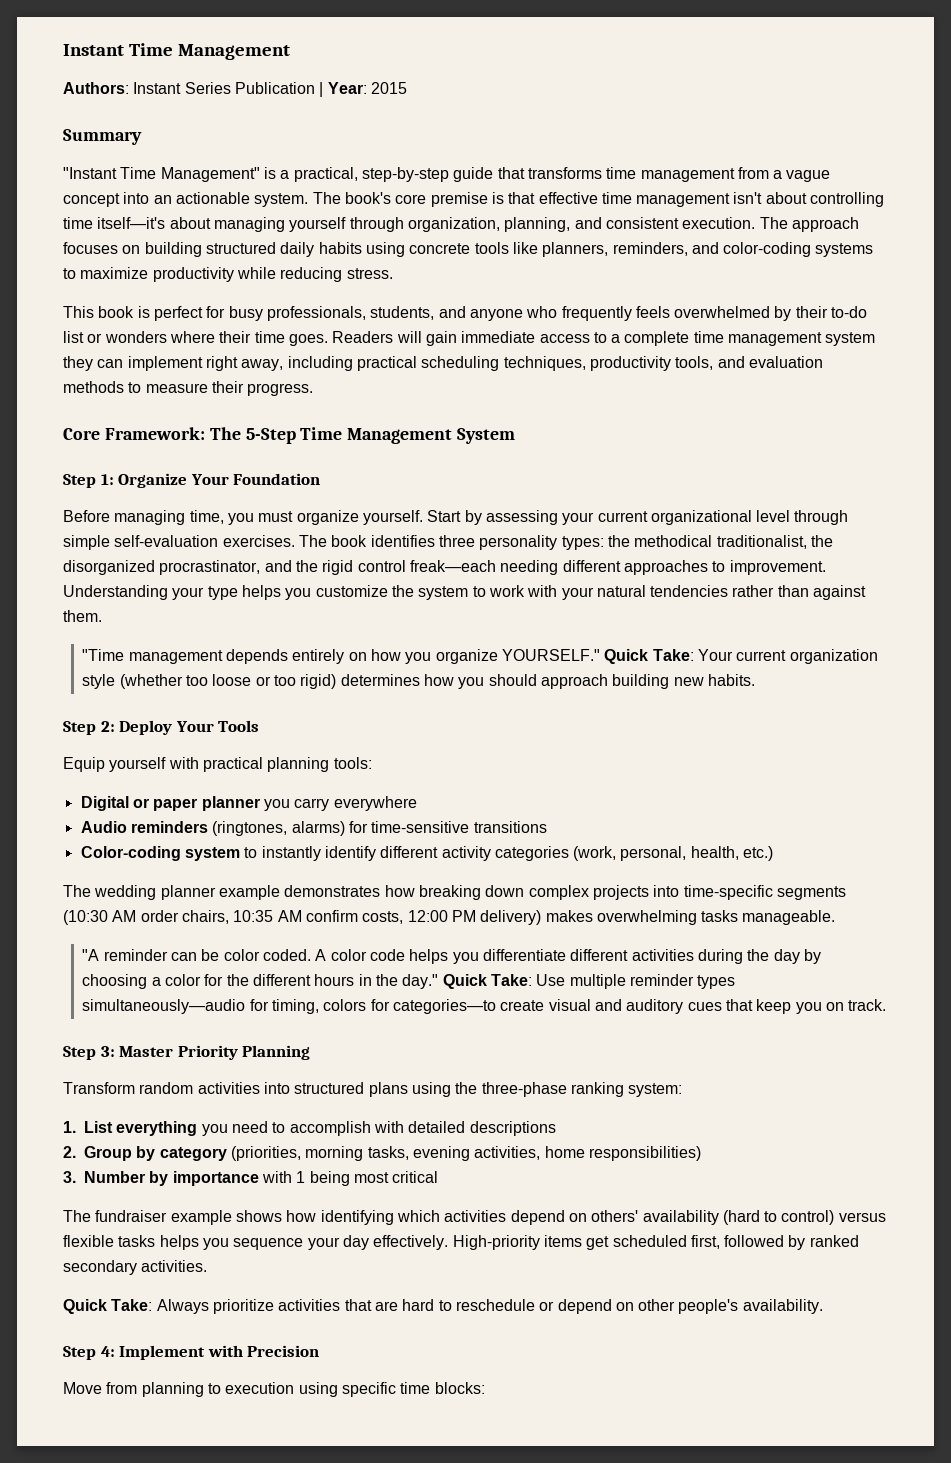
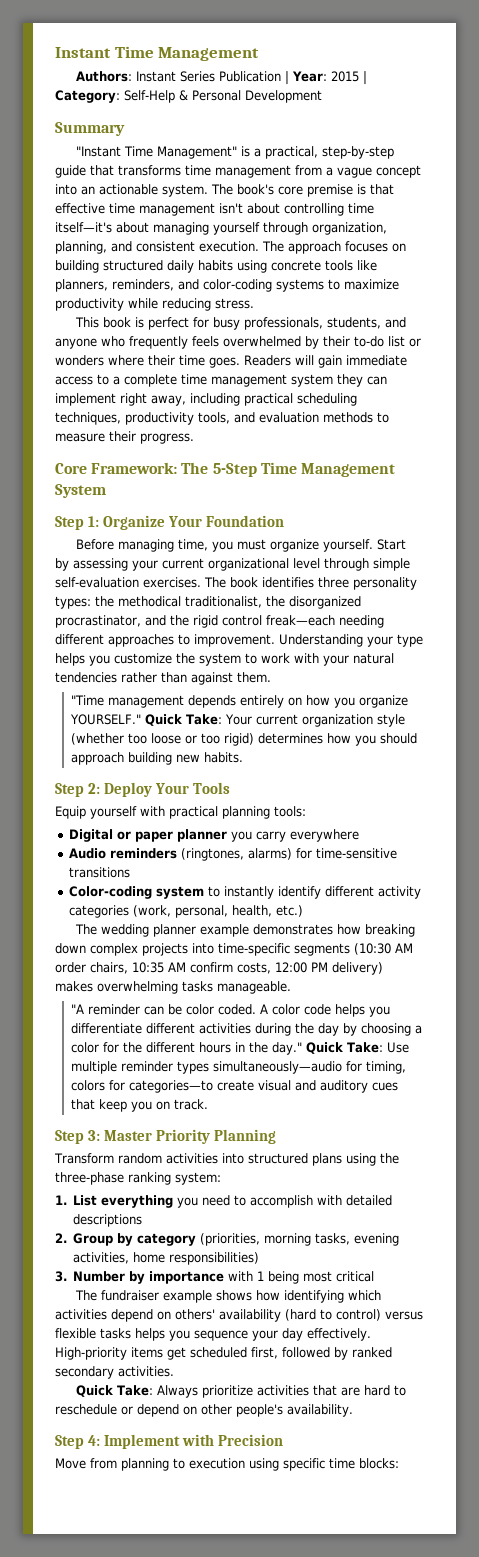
(407, 88) none -> [363,71,368,85] [55,90,322,103] | Category: Self-Help & Personal Development

